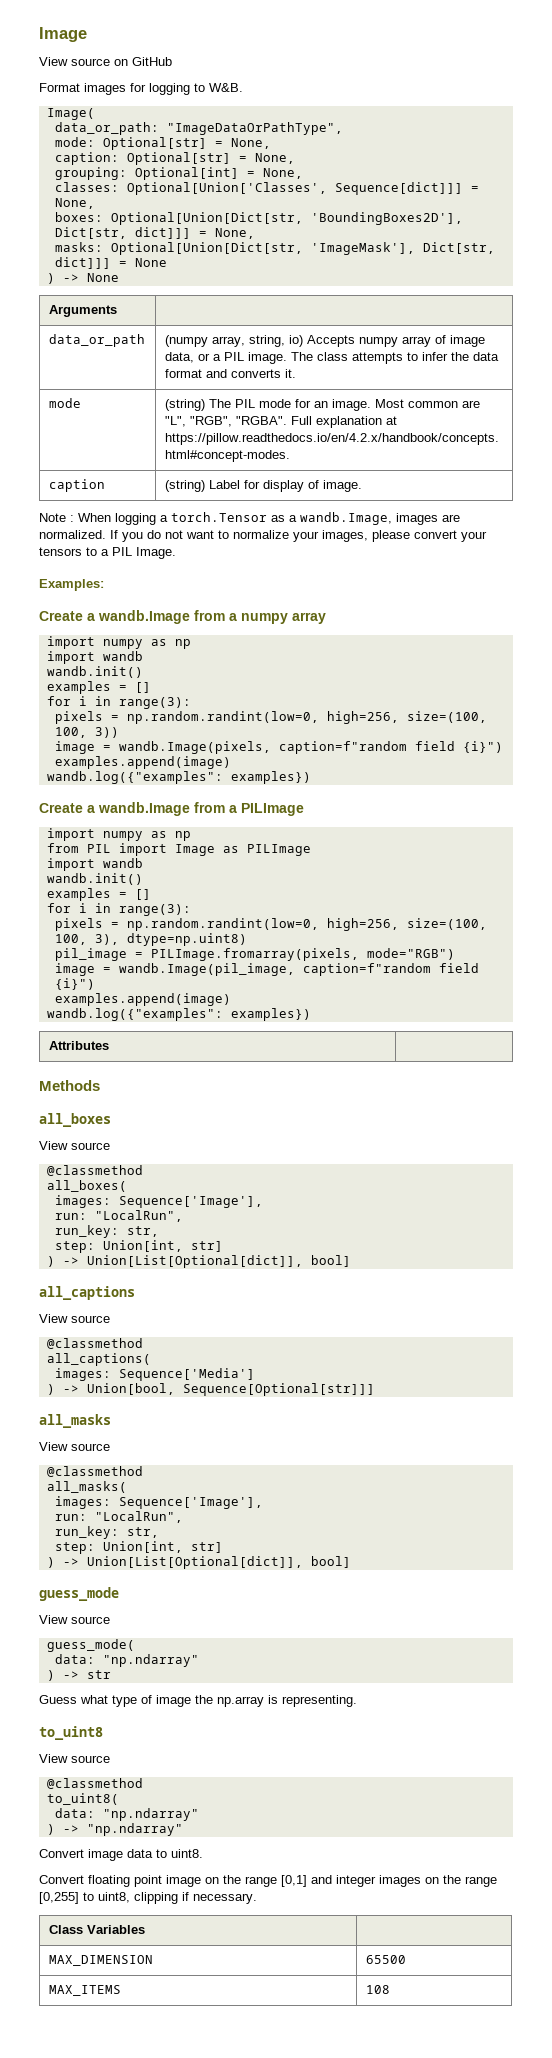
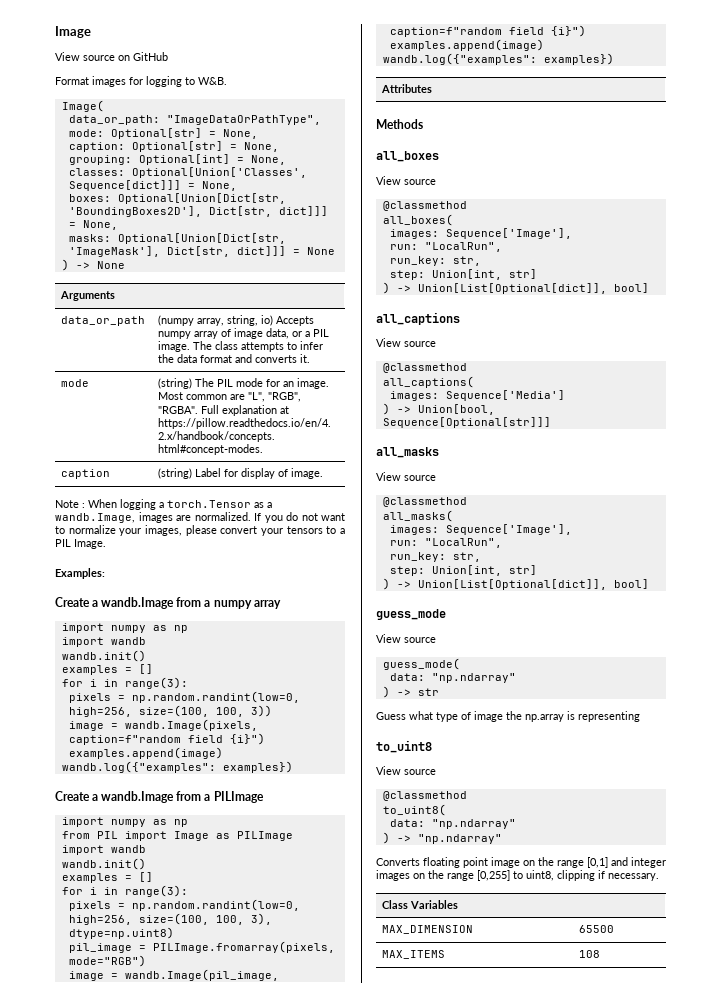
[282,1695,357,1707] representing. -> [578,711,640,722] representing
[39,1849,203,1861] [39,1875,84,1884] Convert image data to uint8. // Convert -> [376,858,420,866] Converts

